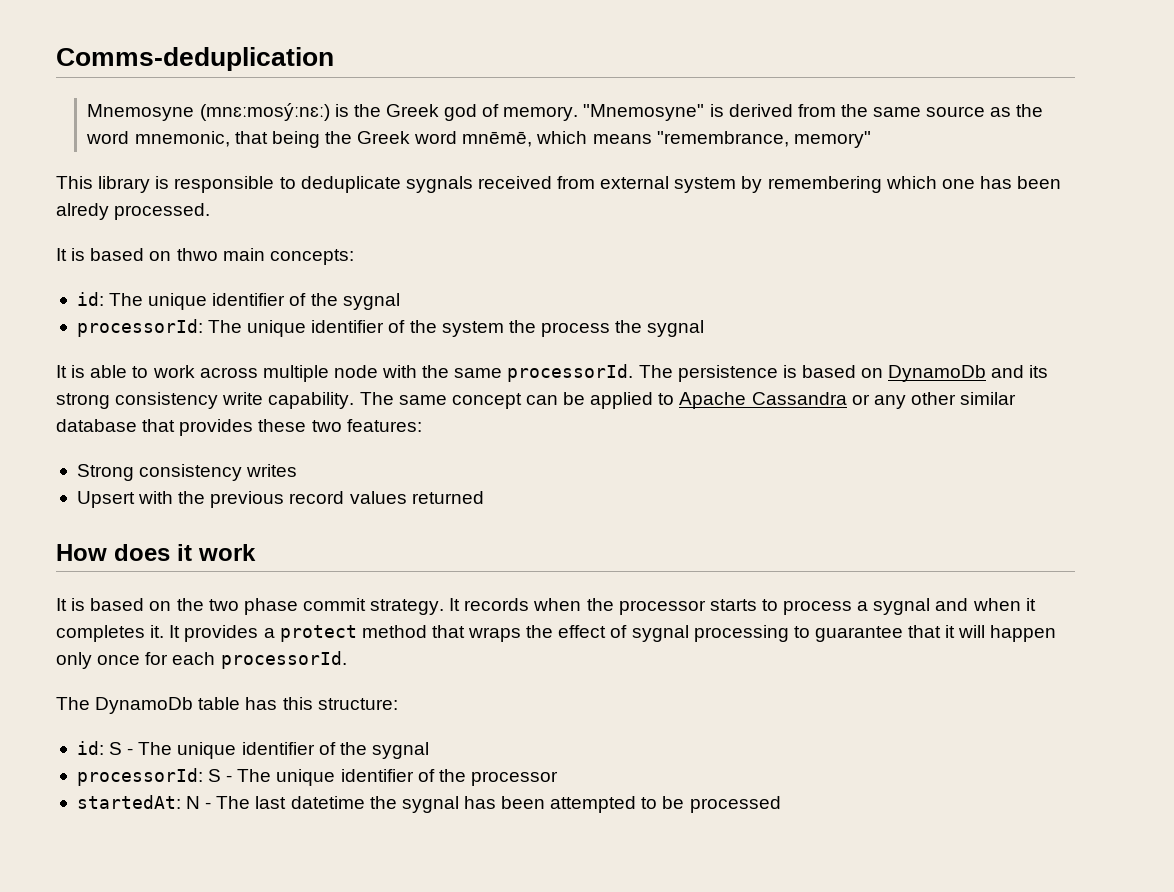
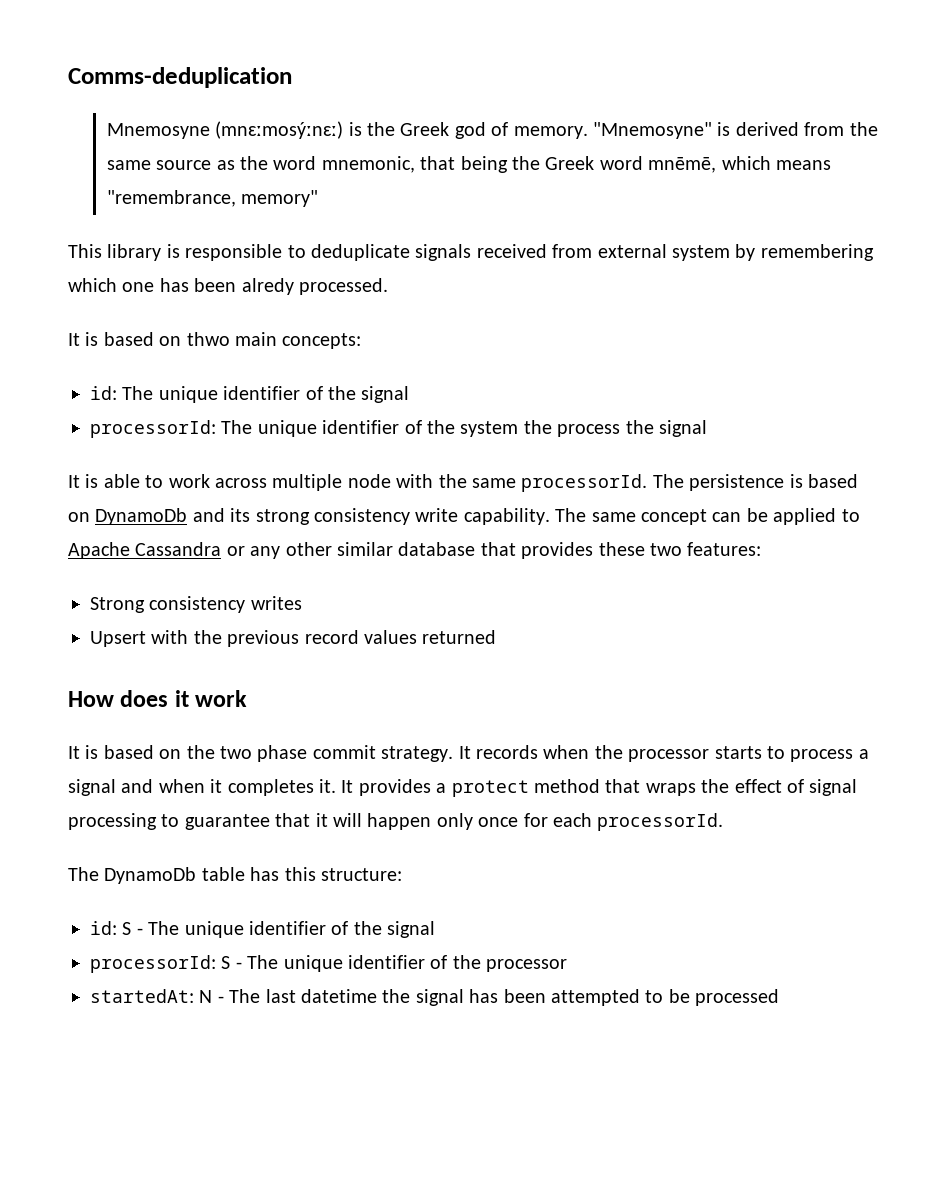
[405,176,473,193] sygnals -> [415,244,472,261] signals
[342,293,400,310] sygnal -> [361,386,410,403] signal
[647,320,705,337] sygnal -> [658,420,707,437] signal
[873,598,931,615] sygnal -> [68,779,116,796] signal
[631,625,689,642] sygnal -> [809,779,858,796] signal
[371,742,429,759] sygnal -> [387,921,436,938] signal
[401,796,459,813] sygnal -> [415,989,464,1006] signal

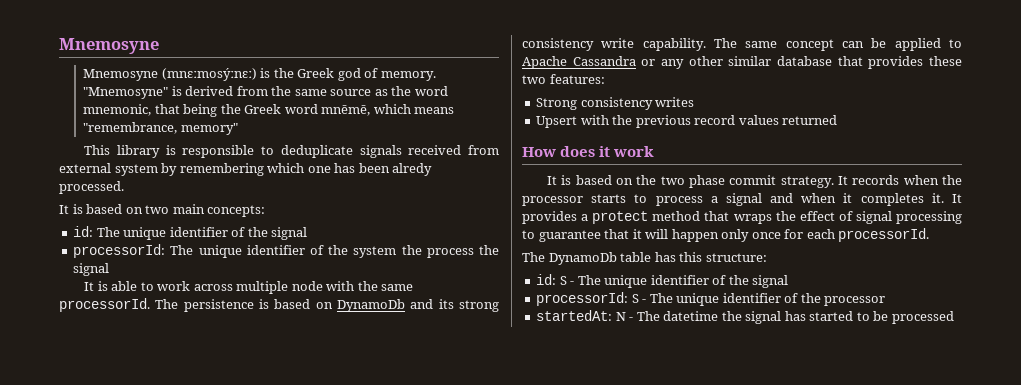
[68,67,292,88] Comms-deduplication -> [59,38,159,54] Mnemosyne
[186,332,230,346] thwo -> [145,205,170,214] two
[265,989,296,1003] last -> (660, 316) none
[503,989,640,1006] been attempted -> [809,311,854,321] started

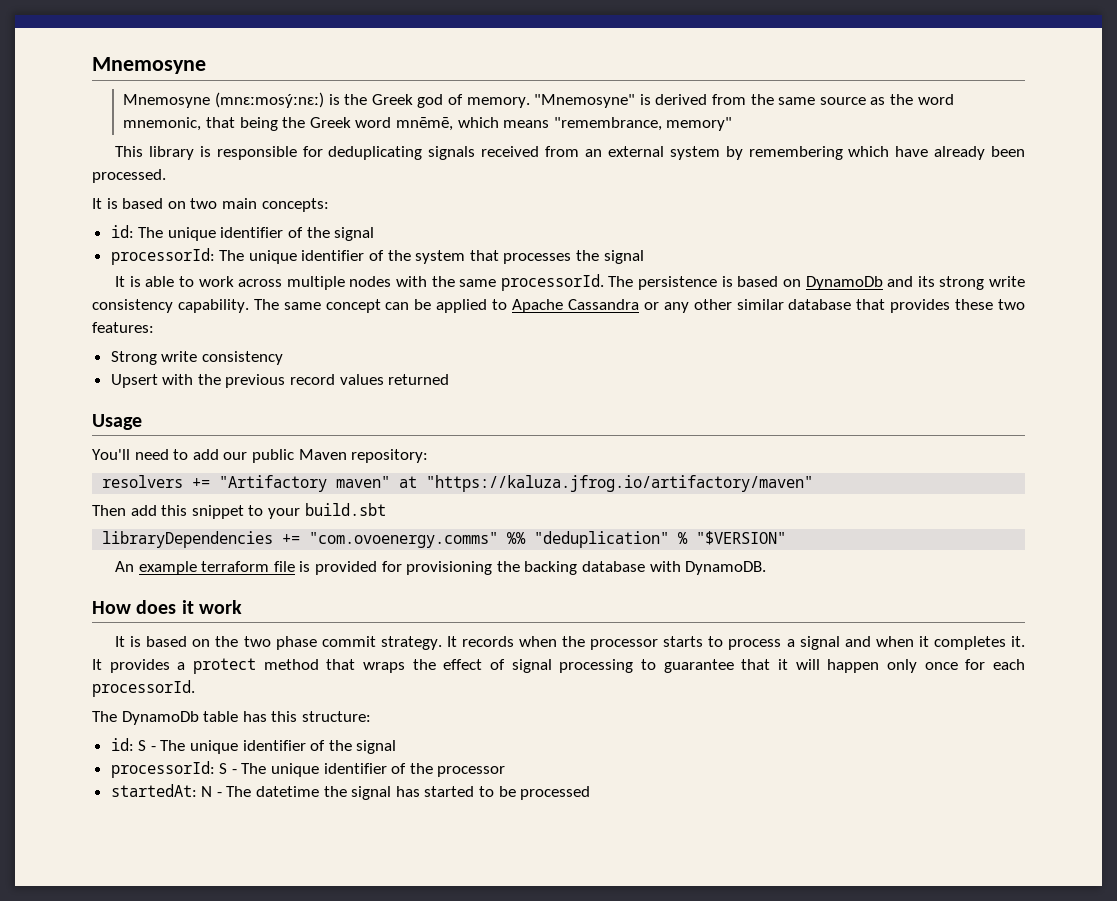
[261,145,353,158] to deduplicate -> [302,146,423,160] for deduplicating
(500, 150) none -> [584,149,602,157] an
[307,163,433,176] one has been alredy -> [895,146,1025,160] have already been
[401,245,474,258] the process -> [469,250,572,264] that processes
[291,281,323,291] node -> [349,276,392,287] nodes
[522,38,635,51] consistency write -> [989,276,1026,287] [92,299,173,313] write consistency
[580,97,695,110] consistency writes -> [161,351,283,365] write consistency
(838, 120) none -> [92,414,142,430] [92,449,429,463] [102,475,814,492] [92,503,386,519] [102,531,787,548] [115,561,767,575] // Usage // You'll need to add our public Maven repository: // resolvers += "Artifactory maven" at "https://kaluza.jfrog.io/artifactory/maven" // Then add this snippet to your build.sbt // libraryDependencies += "com.ovoenergy.comms" %% "deduplication" % "$VERSION" // An example terraform file is provided for provisioning the backing database with DynamoDB.

